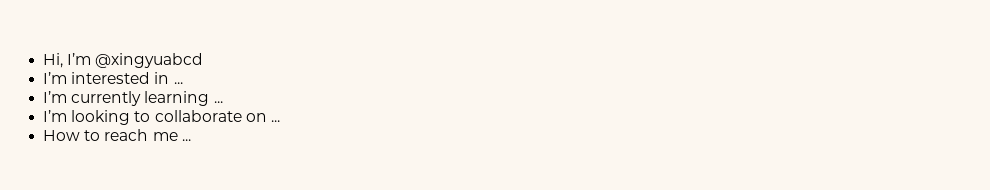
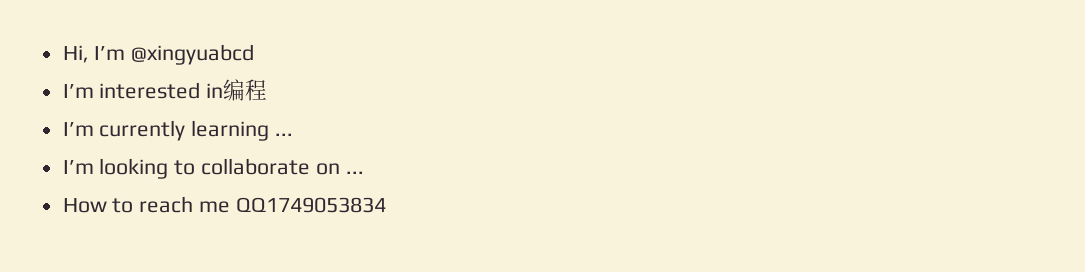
[173,82,183,84] ... -> [223,79,268,101] 编程
[181,139,191,141] ... -> [235,197,386,213] QQ1749053834

